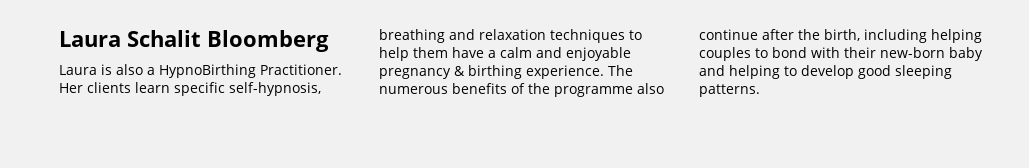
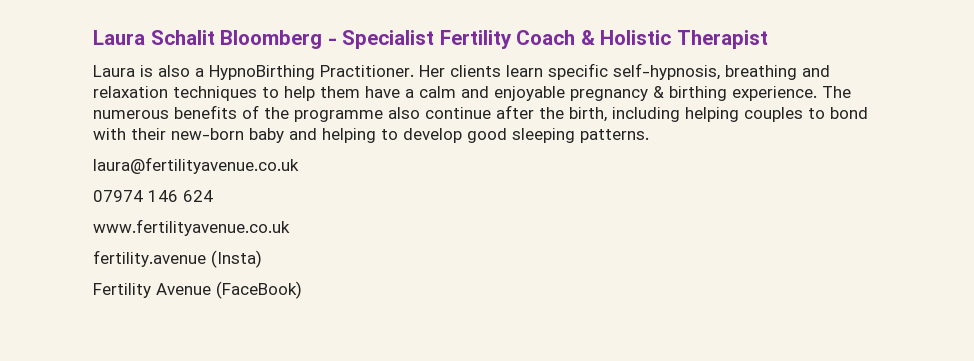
(329, 41) none -> [327,30,768,49] - Specialist Fertility Coach & Holistic Therapist
(760, 90) none -> [93,157,299,174] [93,190,213,202] [93,219,290,236] [93,250,262,268] [93,281,302,299] // laura@fertilityavenue.co.uk // 07974 146 624 // www.fertilityavenue.co.uk // fertility.avenue (Insta) // Fertility Avenue (FaceBook)

